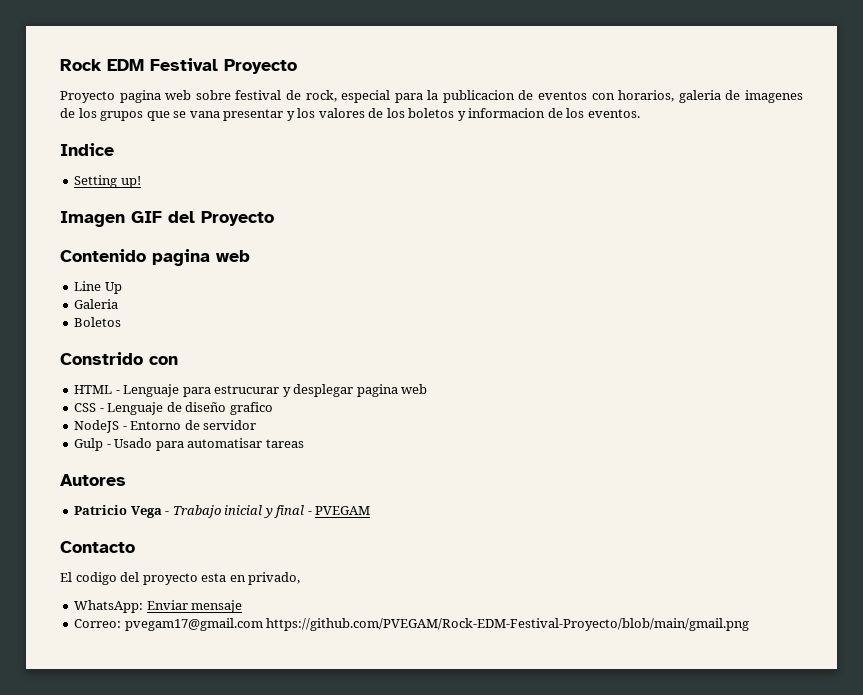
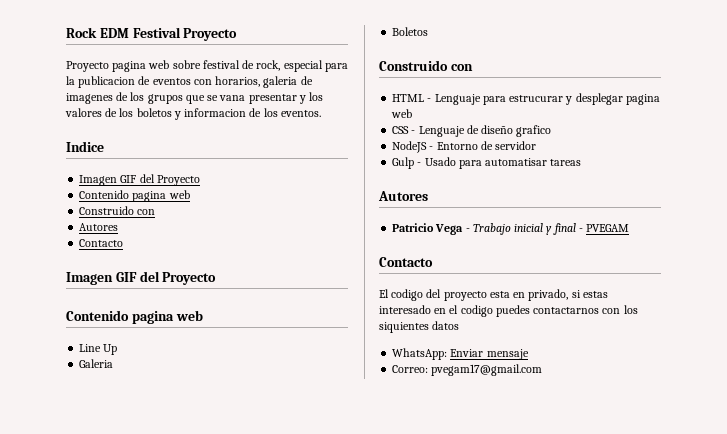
[74,175,141,188] Setting up! -> [79,174,200,186] [79,190,190,202] [79,206,156,215] [79,223,119,231] [79,239,124,247] Imagen GIF del Proyecto // Contenido pagina web // Construido con // Autores // Contacto
[60,352,143,365] Constrido -> [379,60,448,71] Construido
(301, 578) none -> [571,290,608,298] [379,305,638,317] [379,321,460,333] si estas interesado en el codigo puedes contactarnos con los siquientes datos
[266,618,750,631] https://github.com/PVEGAM/Rock-EDM-Festival-Proyecto/blob/main/gmail.png -> (543, 370) none

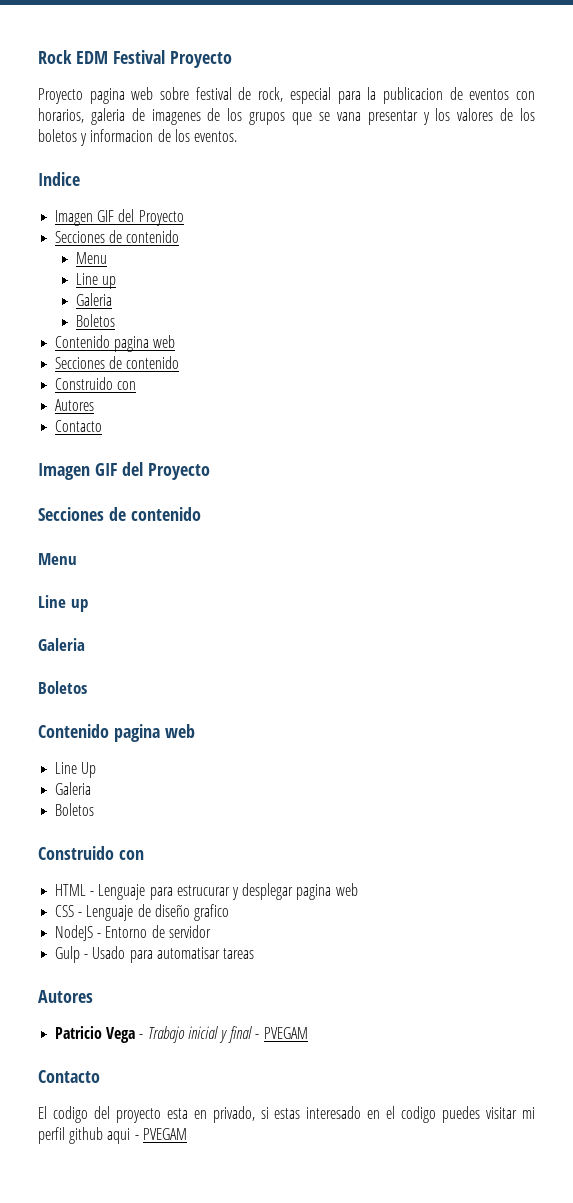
[79,190,190,202] // Contenido pagina web -> [55,230,180,243] [75,252,107,264] [75,273,116,289] [75,293,112,306] [75,314,115,327] [55,335,176,352] [55,356,180,369] // Secciones de contenido // Menu // Line up // Galeria // Boletos // Contenido pagina web // Secciones de contenido
(217, 278) none -> [38,507,201,521] [38,553,77,565] [38,595,88,612] [38,638,85,651] [38,681,87,694] // Secciones de contenido // Menu // Line up // Galeria // Boletos
[533,305,638,314] [379,321,460,333] [392,348,529,360] [392,364,543,376] contactarnos con los siquientes datos // WhatsApp: Enviar mensaje // Correo: pvegam17@gmail.com -> [486,1107,535,1119] [38,1127,187,1144] visitar mi perfil github aqui - PVEGAM

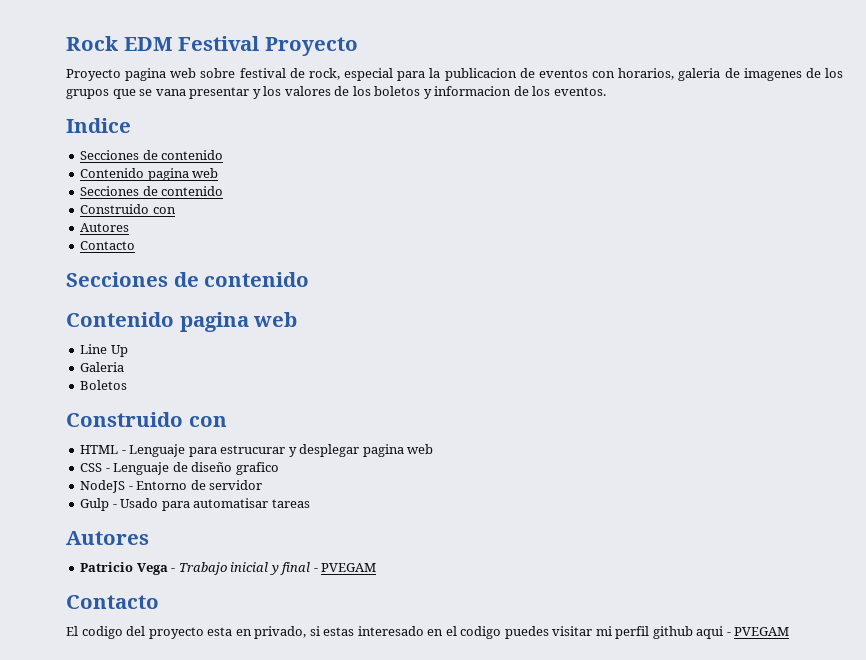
[55,209,184,226] [55,230,180,243] [75,252,107,264] [75,273,116,289] [75,293,112,306] [75,314,115,327] // Imagen GIF del Proyecto // Secciones de contenido // Menu // Line up // Galeria // Boletos -> [80,150,224,160] // Secciones de contenido
[38,462,210,480] [38,507,201,521] [38,553,77,565] [38,595,88,612] [38,638,85,651] [38,681,87,694] // Imagen GIF del Proyecto // Secciones de contenido // Menu // Line up // Galeria // Boletos -> [66,272,310,287] // Secciones de contenido

